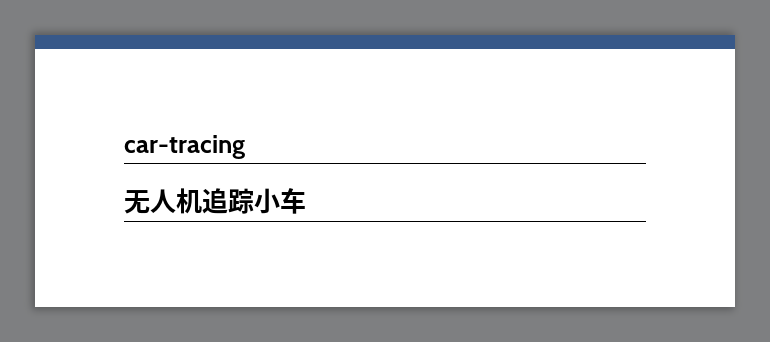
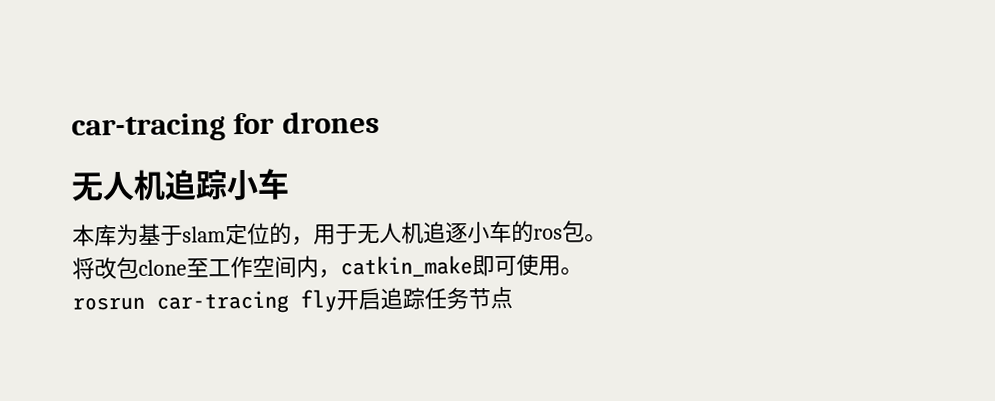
[124,135,245,159] car-tracing -> [71,110,380,142] car-tracing for drones
(306, 201) none -> [72,220,607,247] [72,253,583,280] [72,286,513,314] // 本库为基于slam定位的，用于无人机追逐小车的ros包。 // 将改包clone至工作空间内，catkin_make即可使用。 // rosrun car-tracing fly开启追踪任务节点

